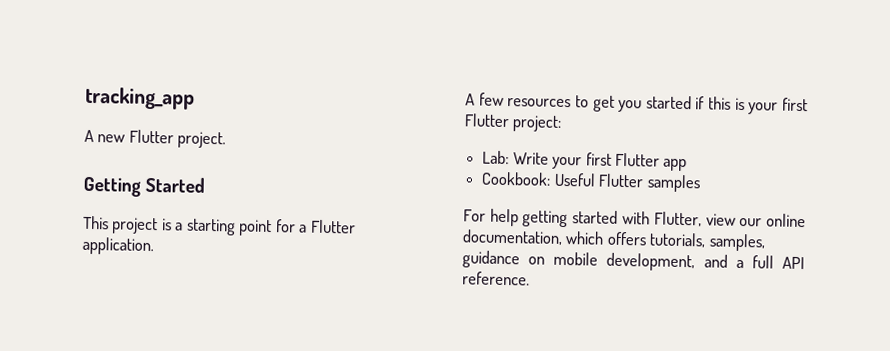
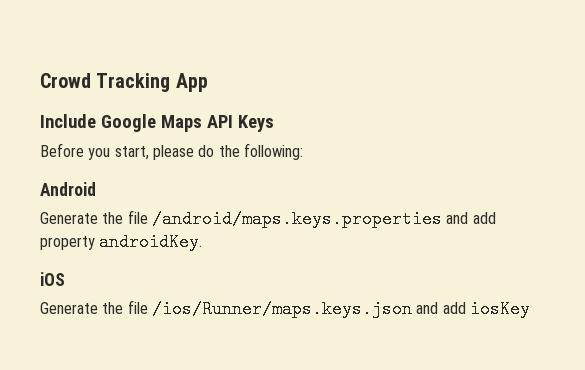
[85,86,195,110] [84,129,227,149] [83,176,206,197] [83,215,356,237] [82,236,154,256] [465,92,808,115] [464,113,563,132] [482,150,688,172] [481,171,701,193] [463,208,806,228] [462,229,766,252] [462,250,805,272] [462,271,530,286] tracking_app // A new Flutter project. // Getting Started // This project is a starting point for a Flutter application. // A few resources to get you started if this is your first Flutter project: // Lab: Write your first Flutter app // Cookbook: Useful Flutter samples // For help getting started with Flutter, view our online documentation, which offers tutorials, samples, guidance on mobile development, and a full API reference. -> [40,73,208,92] [40,114,274,132] [40,143,303,160] [40,182,96,196] [40,210,496,228] [40,233,203,251] [40,272,65,286] [40,300,530,318] Crowd Tracking App // Include Google Maps API Keys // Before you start, please do the following: // Android // Generate the file /android/maps.keys.properties and add property androidKey. // iOS // Generate the file /ios/Runner/maps.keys.json and add iosKey

